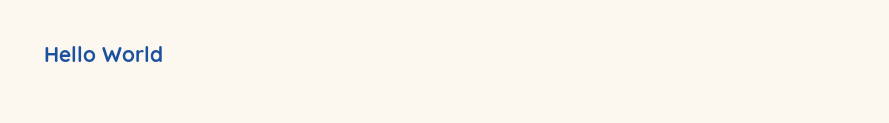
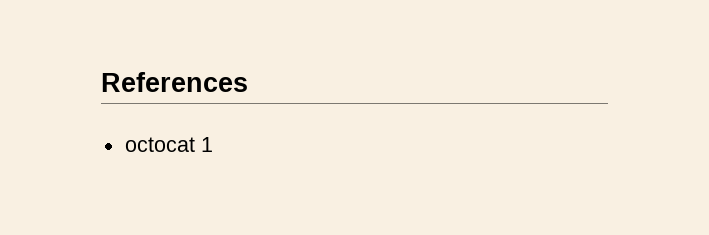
[44,46,163,62] Hello World -> [101,72,248,92] [124,137,213,152] References // octocat 1

